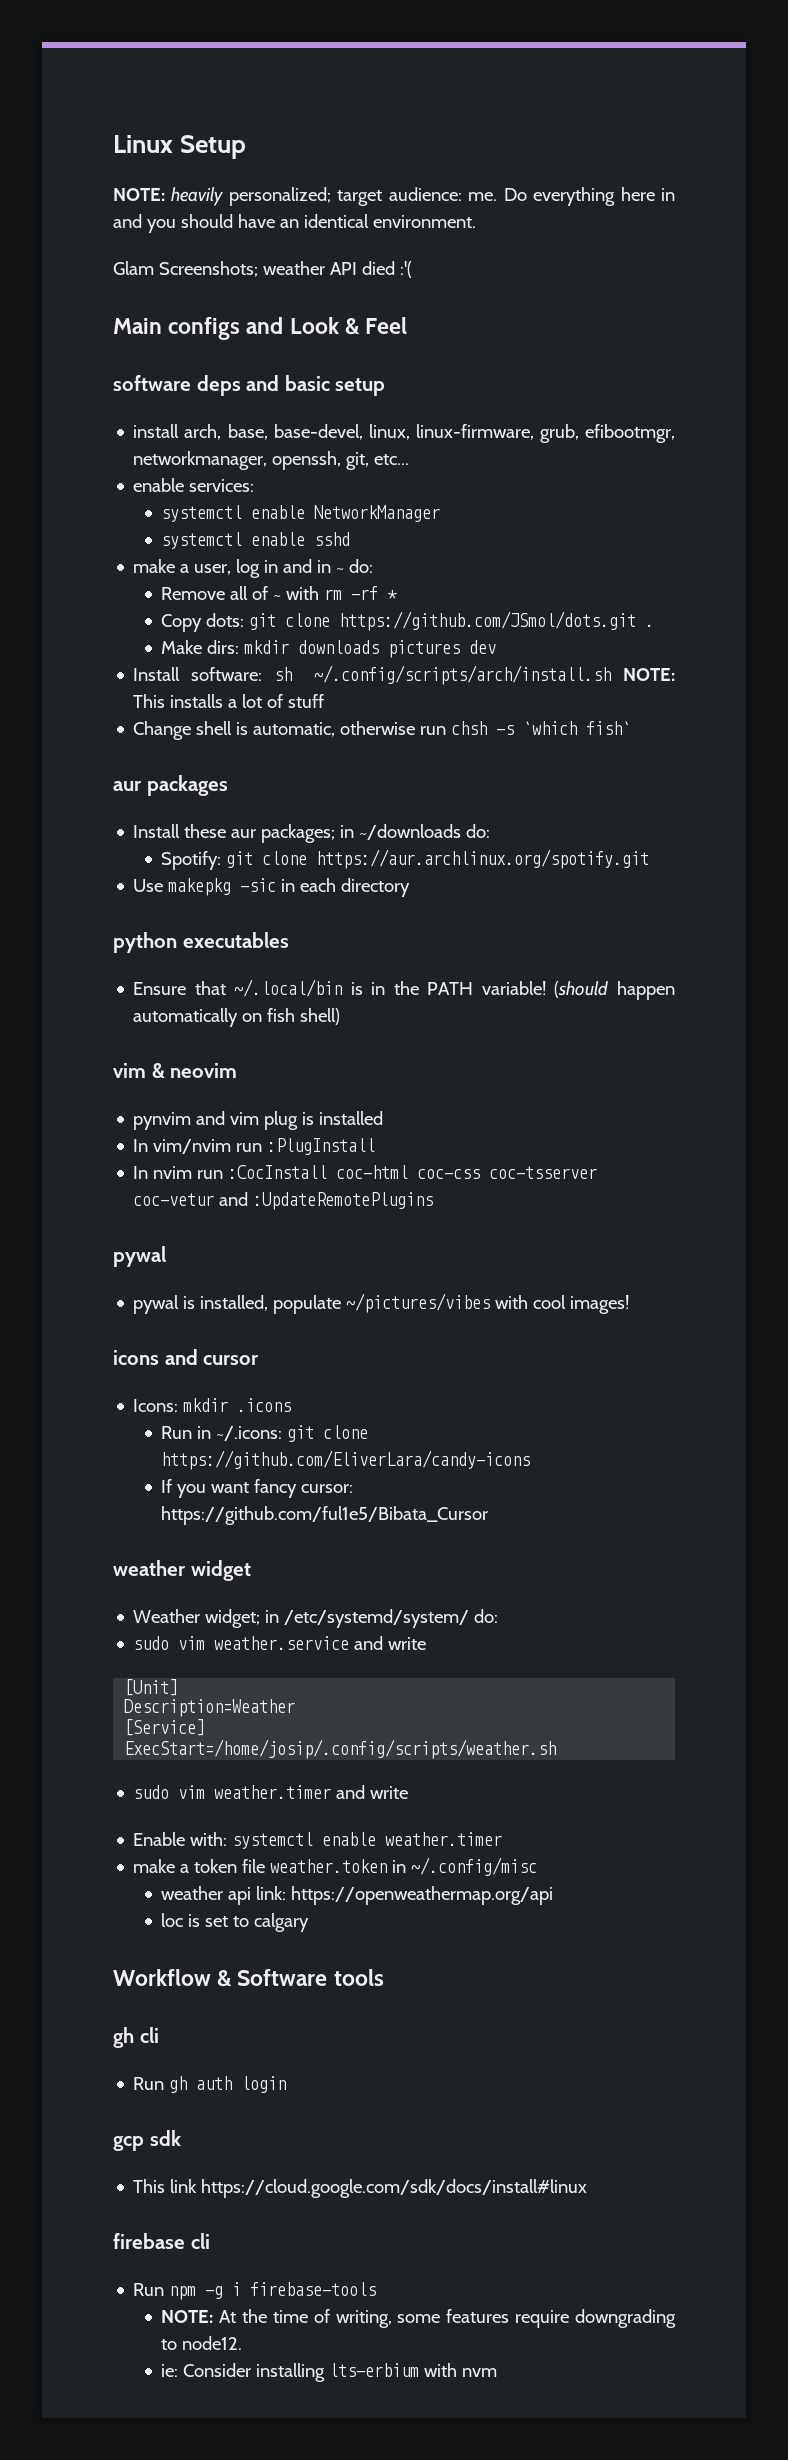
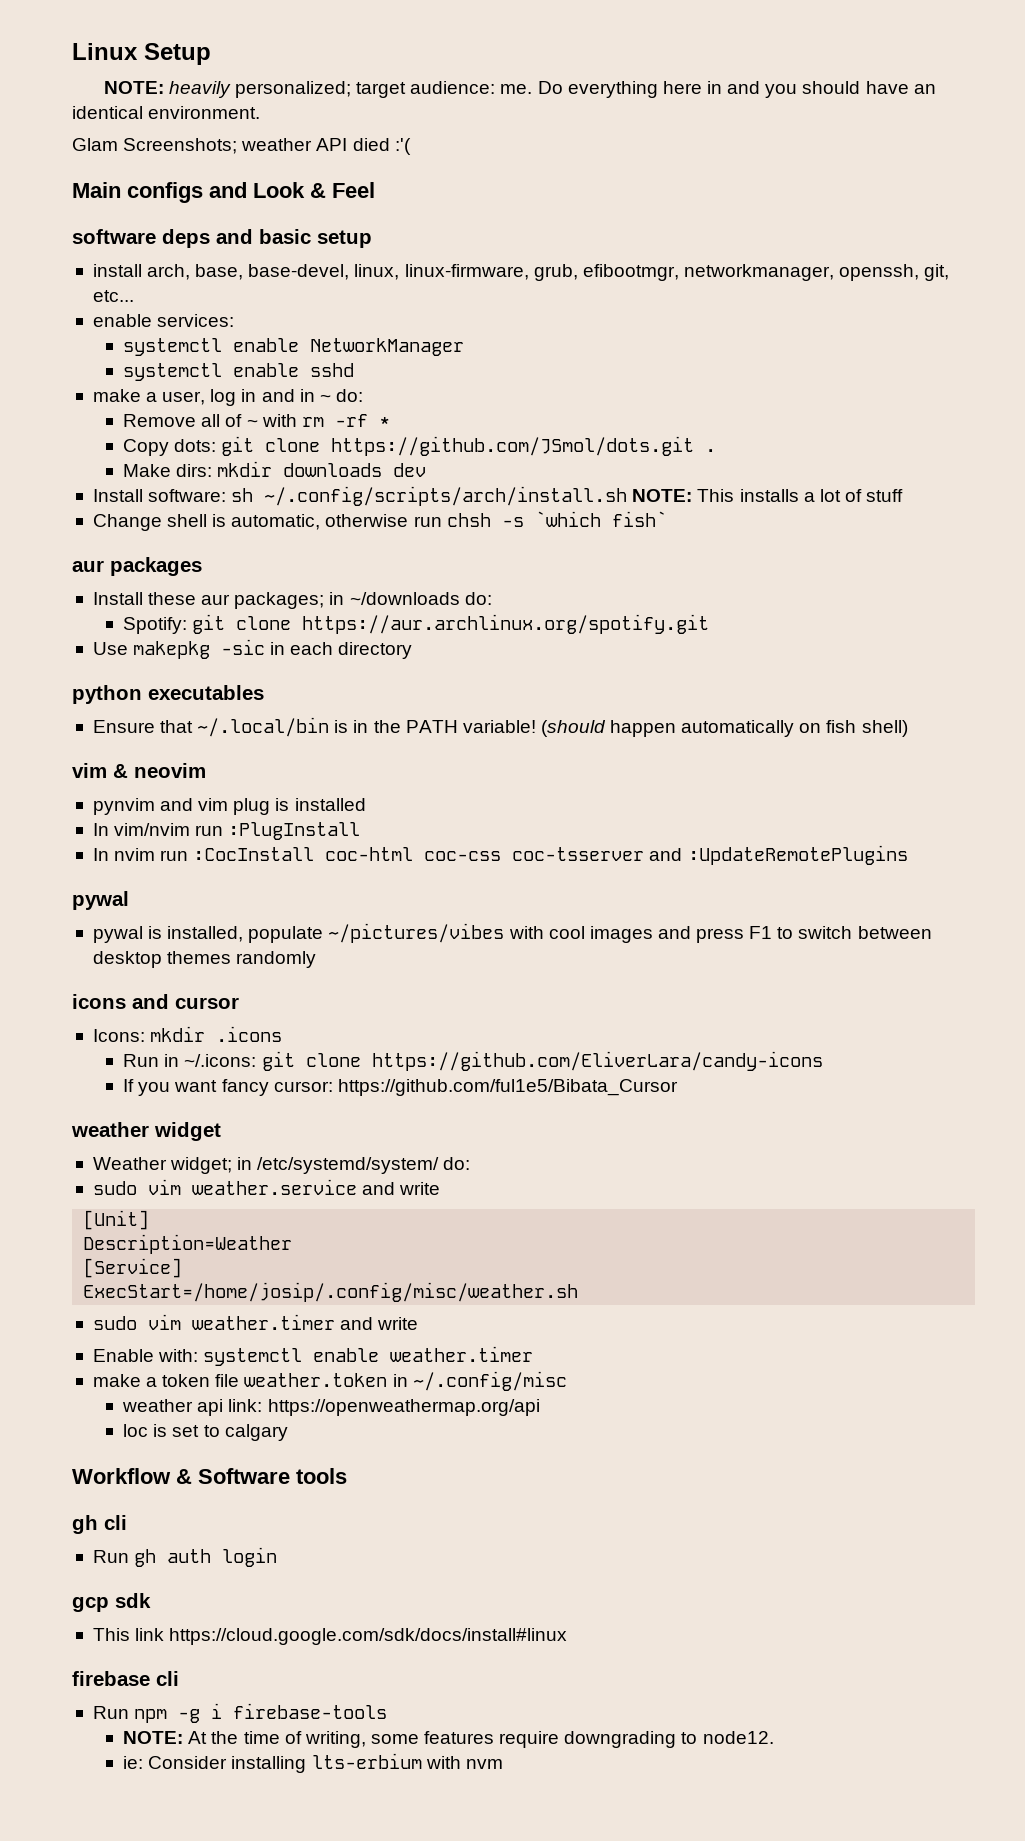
[388,640,461,658] pictures -> (383, 470) none
[133,1193,215,1206] coc-vetur -> (645, 854) none
[570,1295,630,1314] images! -> [589,926,932,943] [92,951,317,968] images and press F1 to switch between desktop themes randomly
[124,1739,557,1759] ExecStart=/home/josip/.config/scripts/weather.sh -> [83,1282,579,1302] ExecStart=/home/josip/.config/misc/weather.sh

